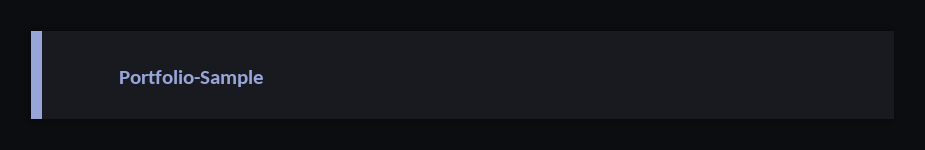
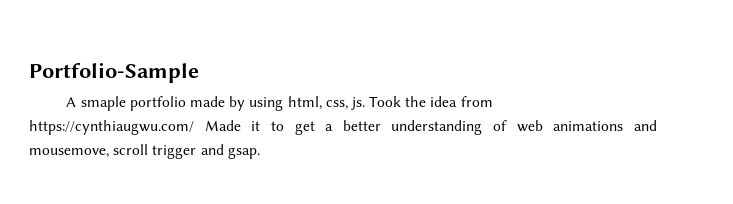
(264, 78) none -> [66,96,493,111] [29,120,657,135] [29,144,260,159] // A smaple portfolio made by using html, css, js. Took the idea from https://cynthiaugwu.com/ Made it to get a better understanding of web animations and mousemove, scroll trigger and gsap.

